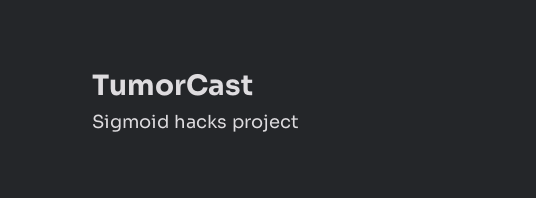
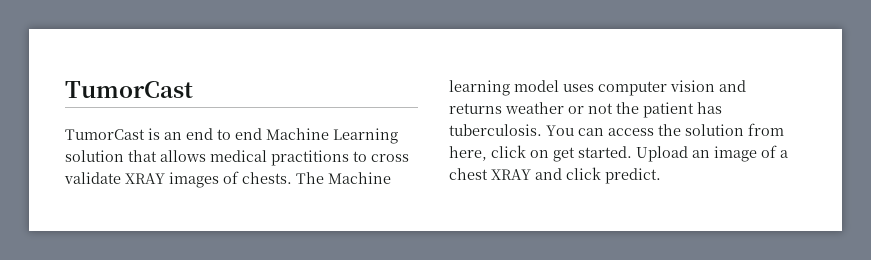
[92,114,299,132] Sigmoid hacks project -> [65,128,398,144] [65,150,409,166] [64,171,391,188] [449,80,746,96] [449,102,722,118] [449,123,784,136] [449,145,788,162] [449,167,661,184] TumorCast is an end to end Machine Learning solution that allows medical practitions to cross validate XRAY images of chests. The Machine learning model uses computer vision and returns weather or not the patient has tuberculosis. You can access the solution from here, click on get started. Upload an image of a chest XRAY and click predict.

